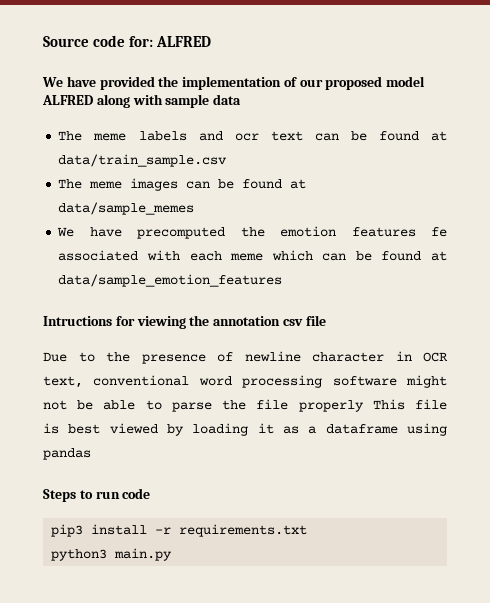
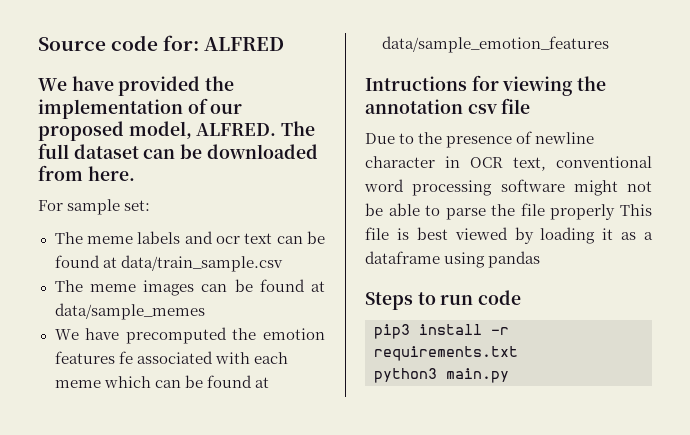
[386,76,426,87] [42,94,242,108] model ALFRED along with sample data -> [128,121,316,139] [38,143,318,159] [38,165,135,181] [38,199,151,215] model, ALFRED. The full dataset can be downloaded from here. // For sample set:

